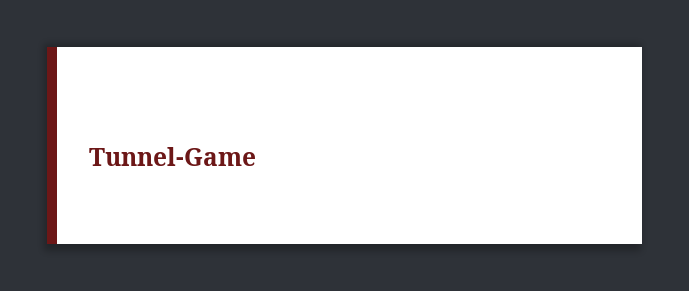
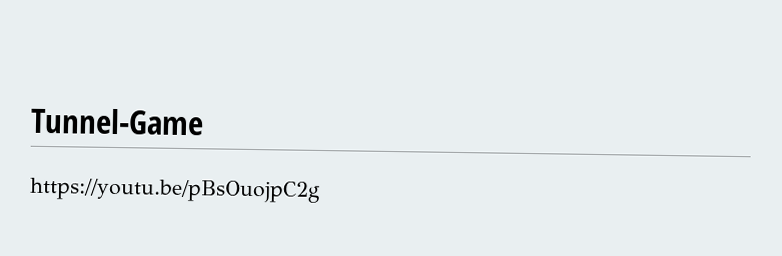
(256, 156) none -> [29,177,321,203] // https://youtu.be/pBsOuojpC2g

